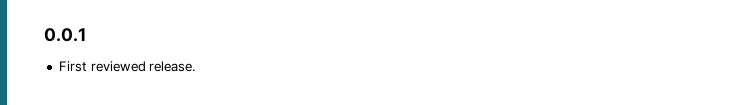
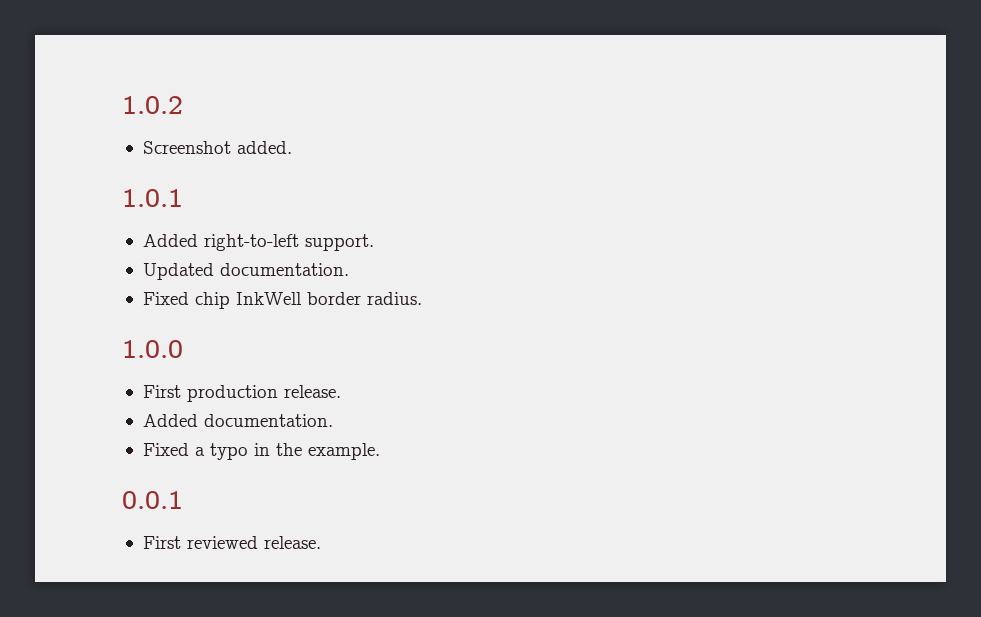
(44, 35) none -> [122,96,183,114] [142,141,292,154] [122,189,183,207] [142,234,374,251] [142,263,349,280] [142,292,422,309] [122,340,183,358] [142,385,341,402] [142,414,333,427] [142,443,380,460] 1.0.2 // Screenshot added. // 1.0.1 // Added right-to-left support. // Updated documentation. // Fixed chip InkWell border radius. // 1.0.0 // First production release. // Added documentation. // Fixed a typo in the example. //

